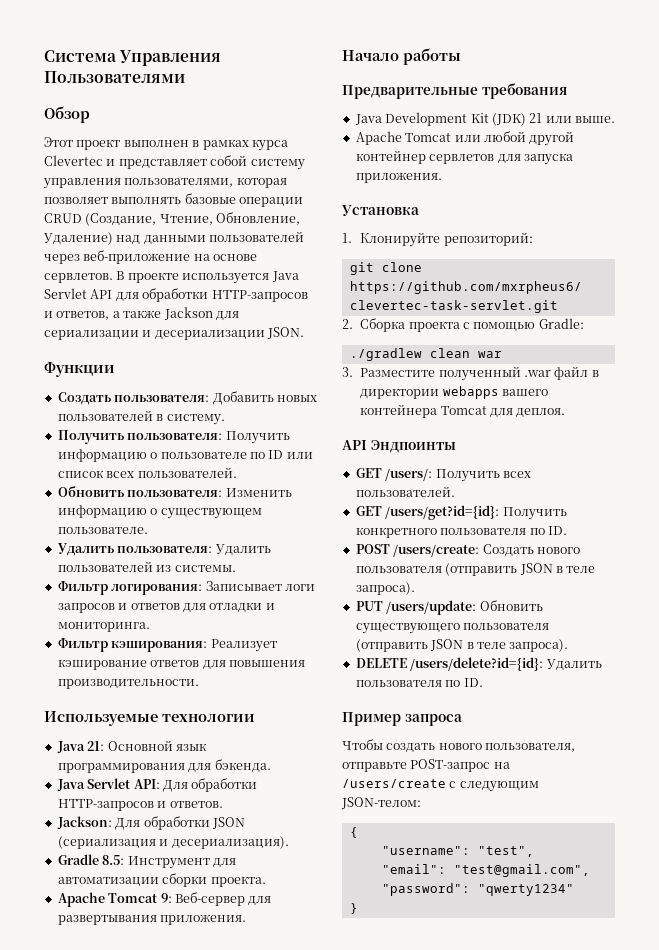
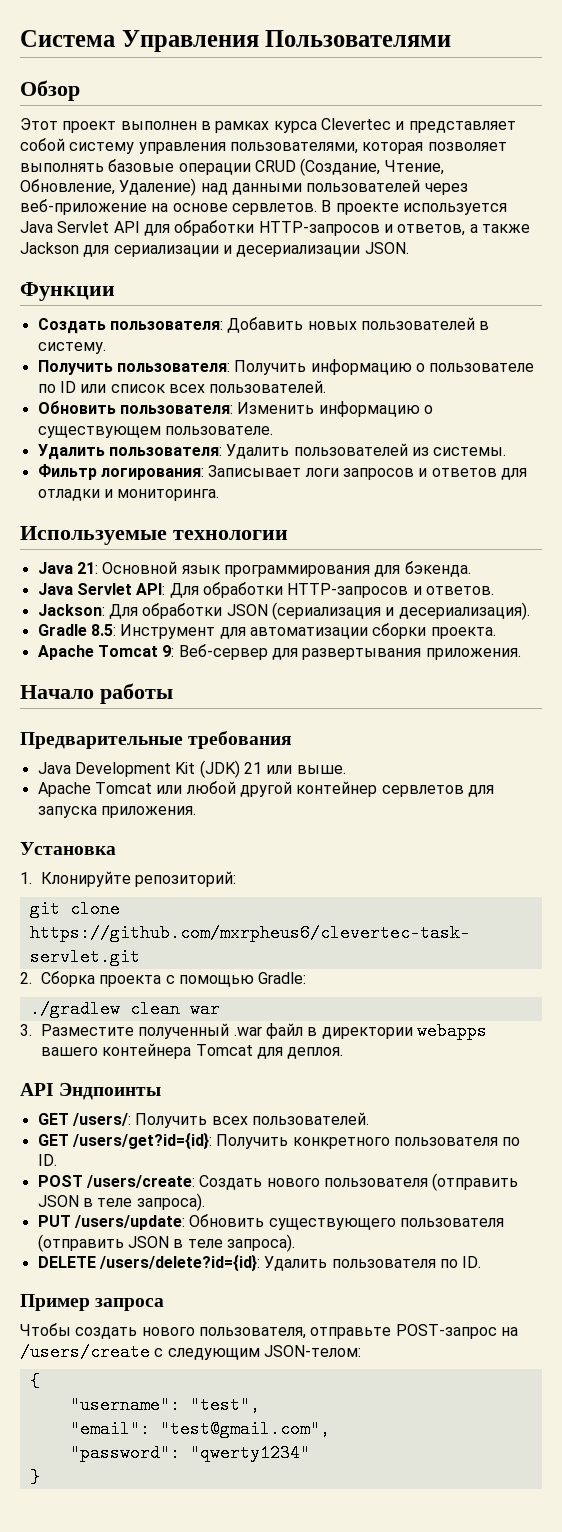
[57,638,277,652] [57,659,305,670] [57,679,199,689] // Фильтр кэширования: Реализует кэширование ответов для повышения производительности. -> (220, 495) none

